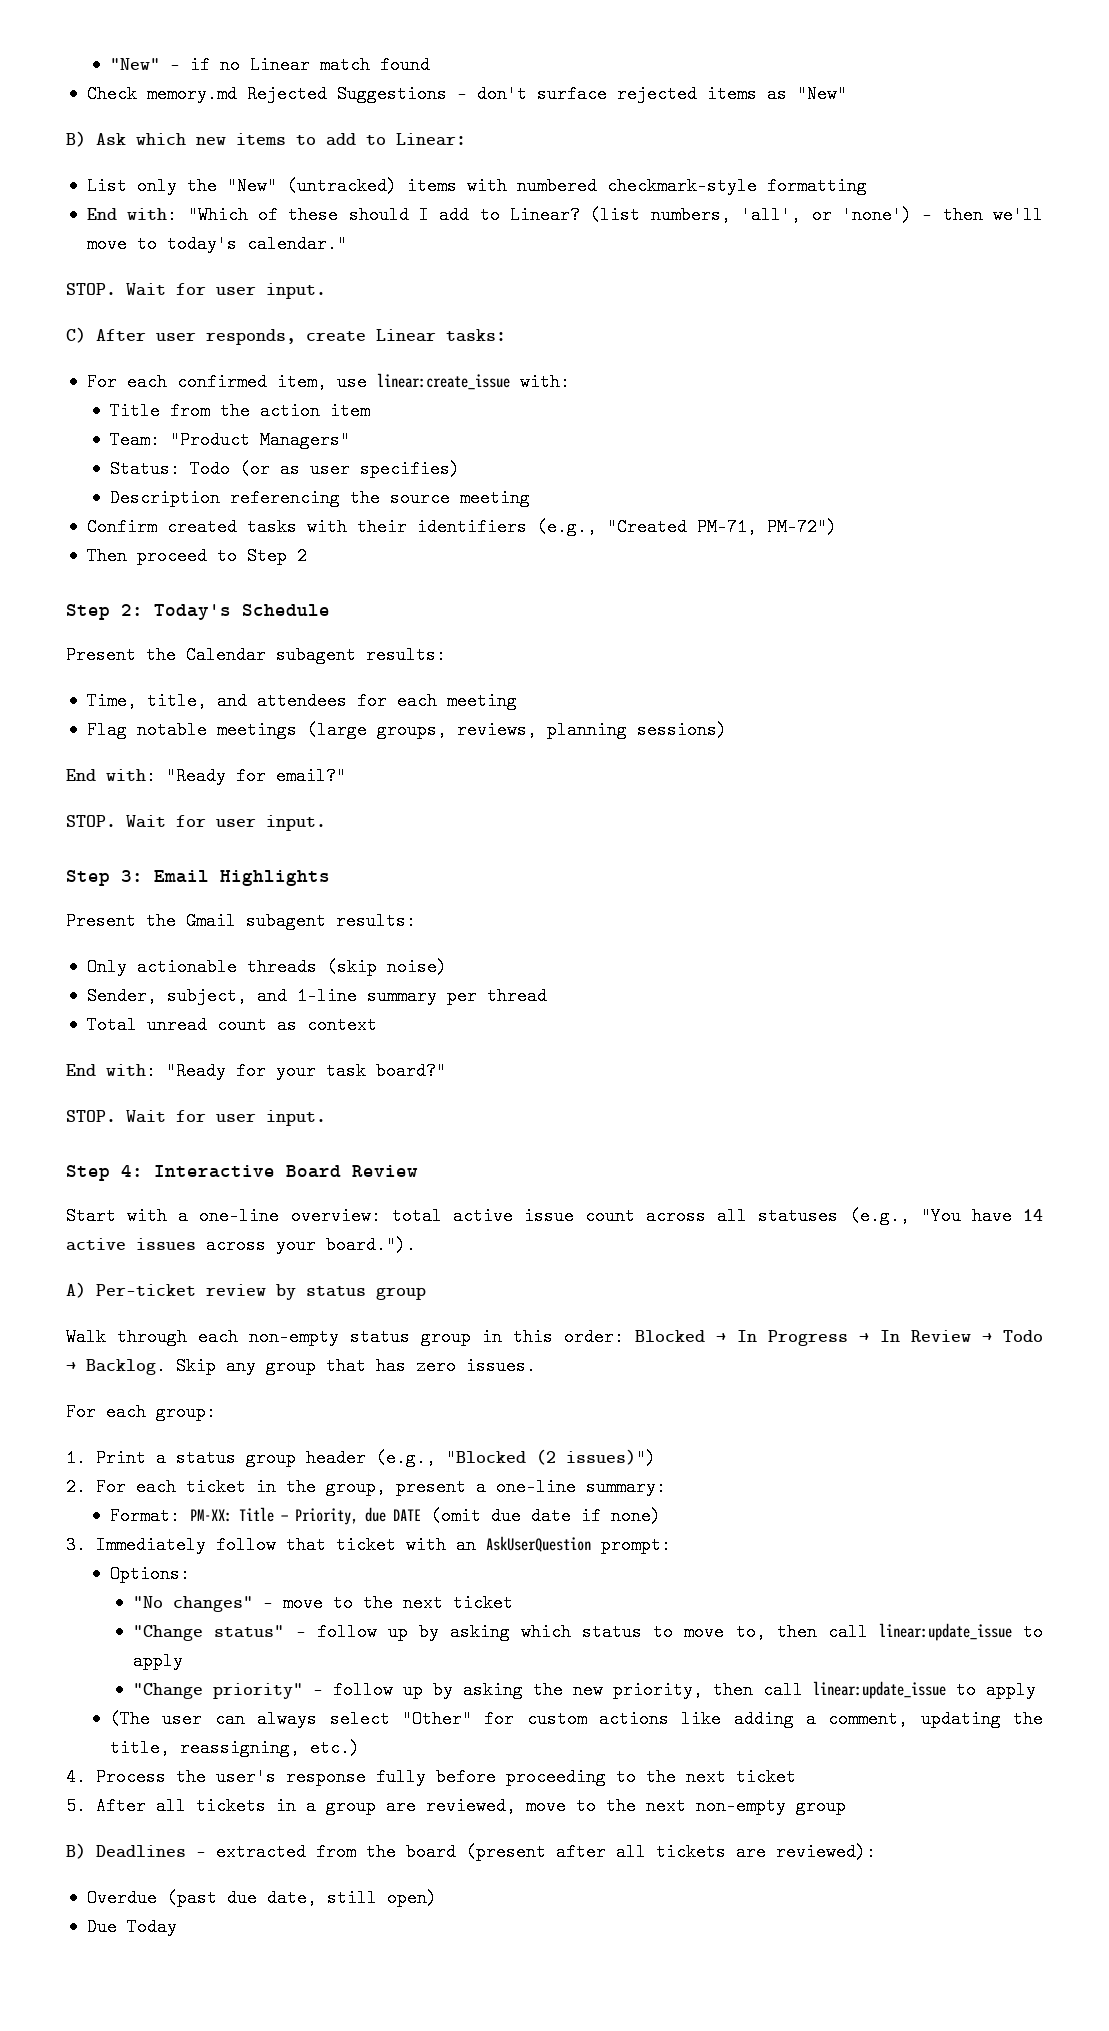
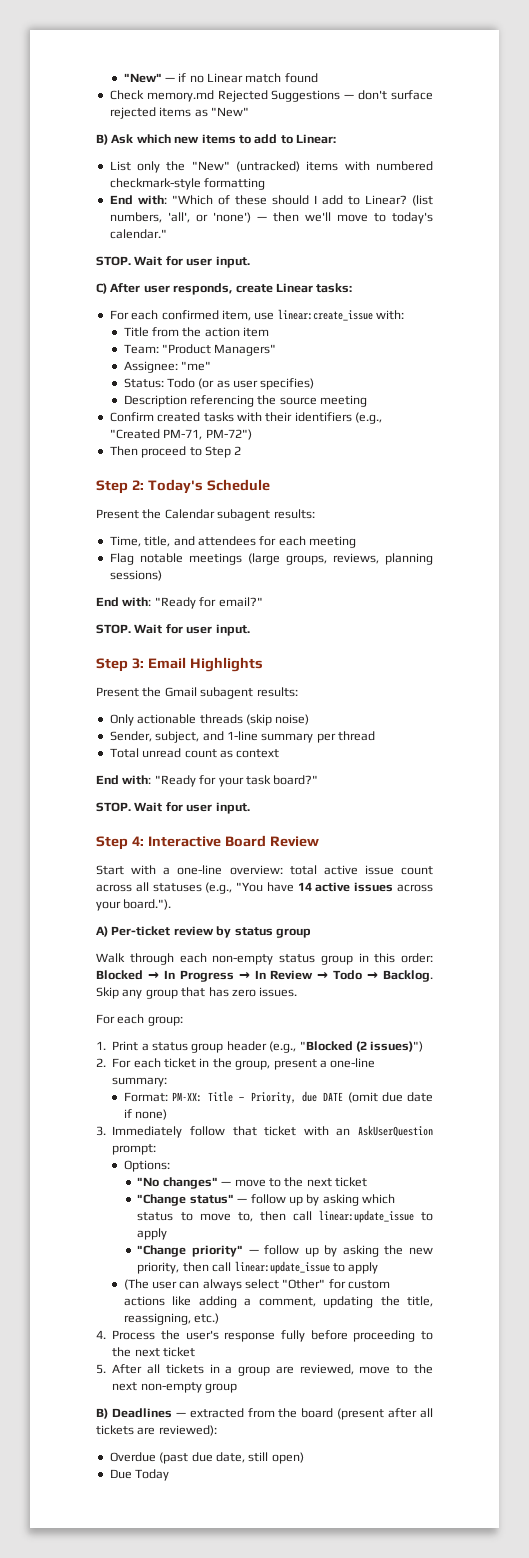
(351, 440) none -> [123,361,211,373] // Assignee: "me"

